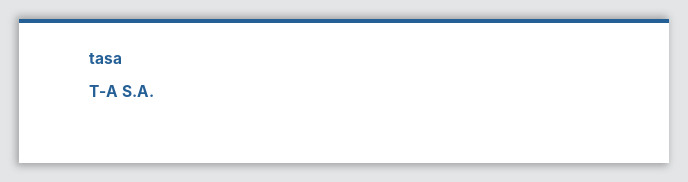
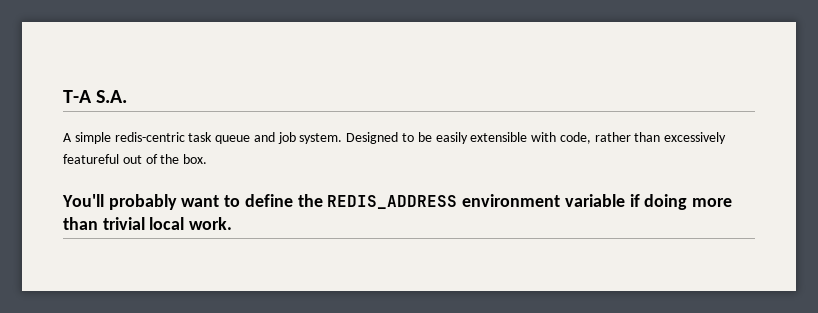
[89,53,122,64] tasa // -> (63, 96) none
(155, 91) none -> [63,132,727,144] [63,154,208,164] [62,194,732,210] [63,217,233,230] // A simple redis-centric task queue and job system. Designed to be easily extensible with code, rather than excessively featureful out of the box. // You'll probably want to define the REDIS_ADDRESS environment variable if doing more than trivial local work.

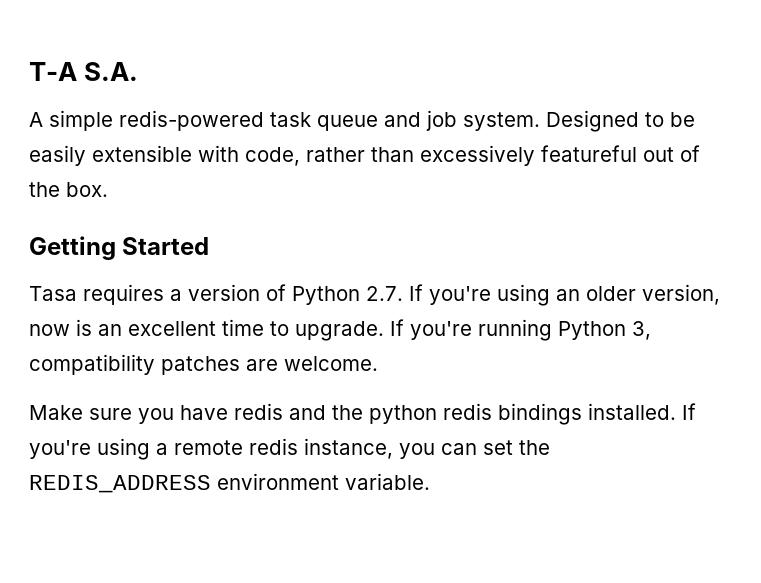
[114,132,185,142] redis-centric -> [119,110,264,131] redis-powered
[62,194,732,210] [63,217,233,230] You'll probably want to define the REDIS_ADDRESS environment variable if doing more than trivial local work. -> [29,236,210,260] [29,284,720,306] [29,319,651,341] [29,354,378,375] [29,403,696,425] [29,438,550,460] [29,473,430,493] Getting Started // Tasa requires a version of Python 2.7. If you're using an older version, now is an excellent time to upgrade. If you're running Python 3, compatibility patches are welcome. // Make sure you have redis and the python redis bindings installed. If you're using a remote redis instance, you can set the REDIS_ADDRESS environment variable.

